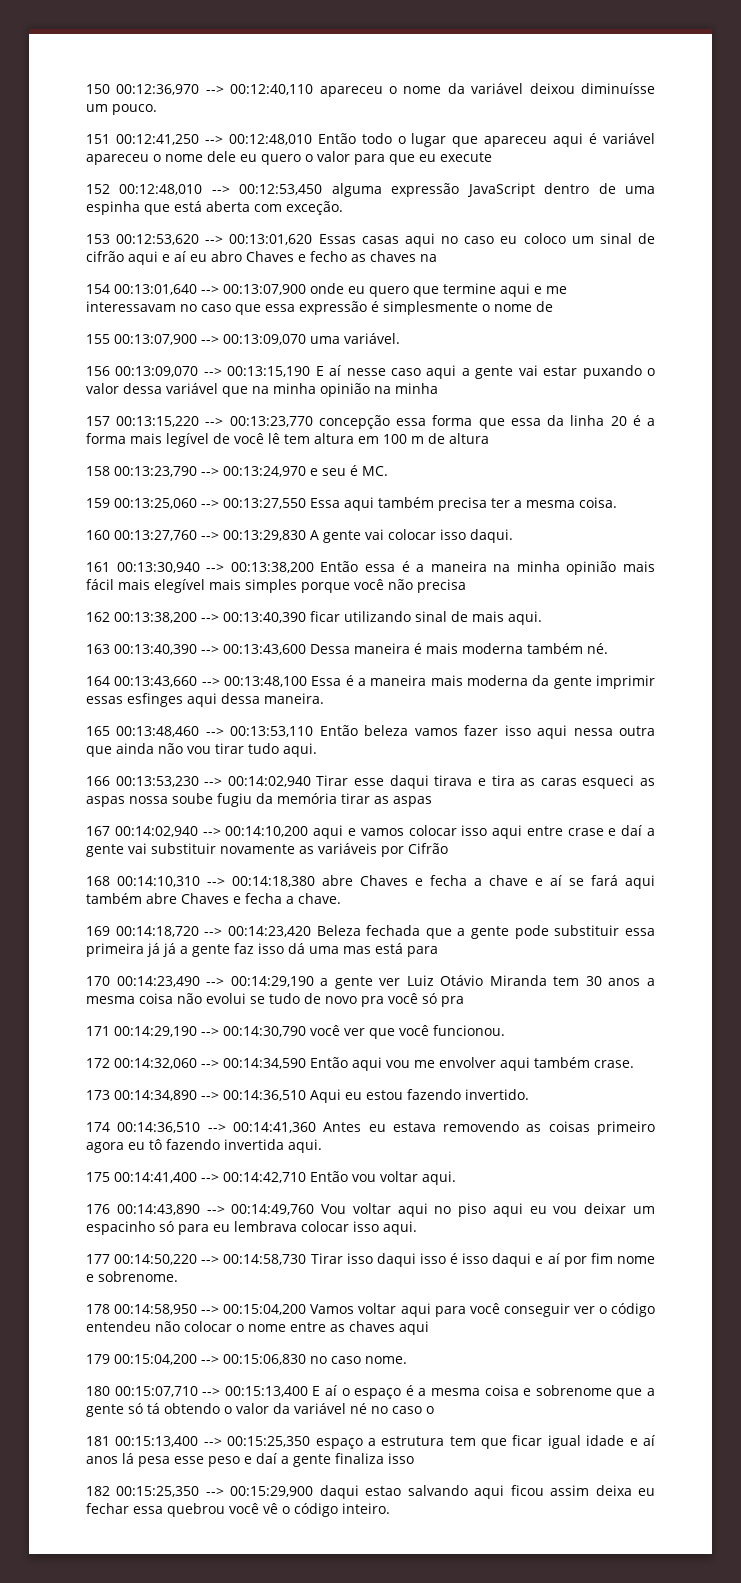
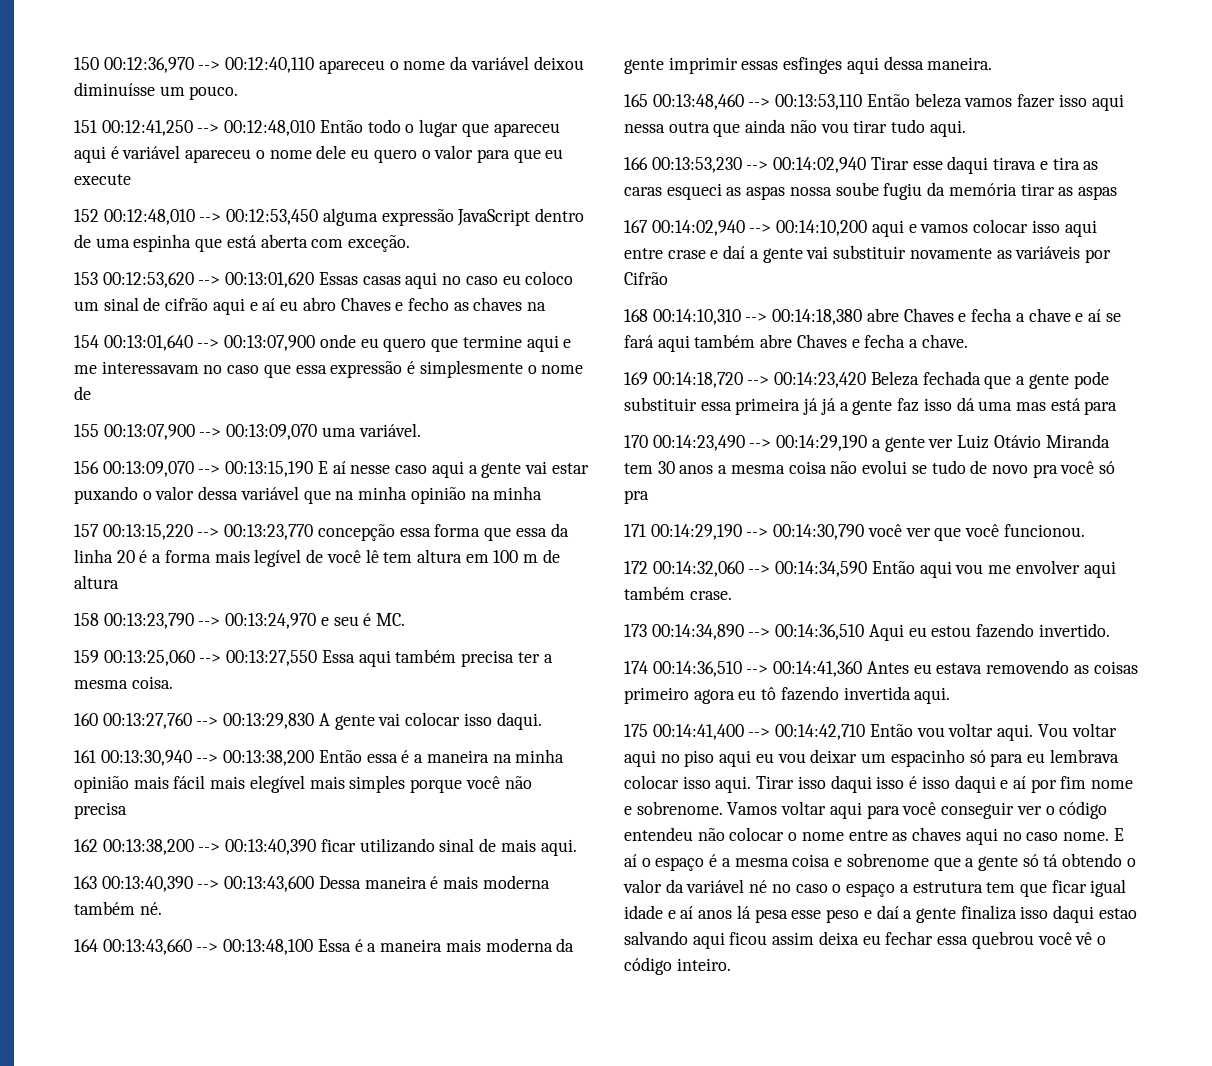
[86,1204,315,1215] // 176 00:14:43,890 --> 00:14:49,760 -> (1034, 732) none
[86,1254,307,1265] // 177 00:14:50,220 --> 00:14:58,730 -> (752, 784) none
[86,1304,307,1315] // 178 00:14:58,950 --> 00:15:04,200 -> (723, 808) none
[86,1354,306,1365] // 179 00:15:04,200 --> 00:15:06,830 -> (998, 836) none
[86,1386,308,1397] // 180 00:15:07,710 --> 00:15:13,400 -> (1109, 836) none
[86,1436,311,1447] // 181 00:15:13,400 --> 00:15:25,350 -> (842, 888) none
[86,1486,314,1497] // 182 00:15:25,350 --> 00:15:29,900 -> (1049, 912) none

